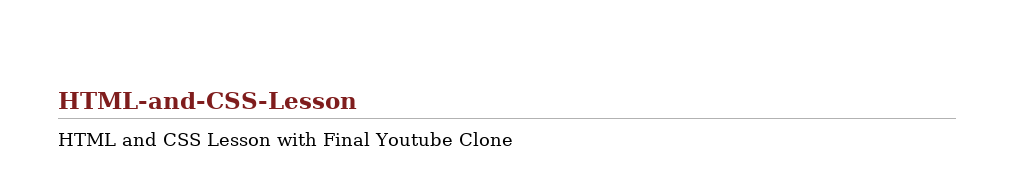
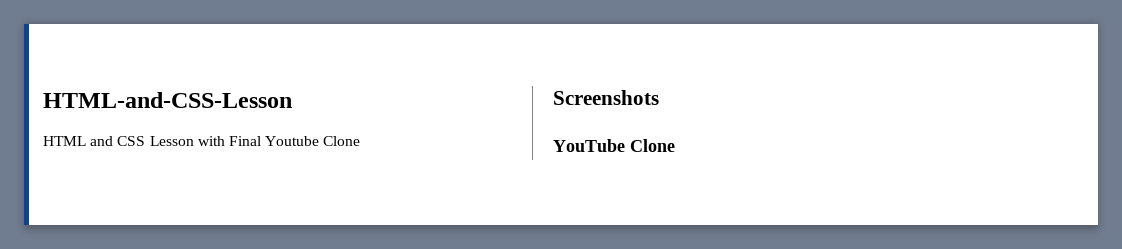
(513, 139) none -> [553,90,659,105] [553,139,675,152] // Screenshots // YouTube Clone

